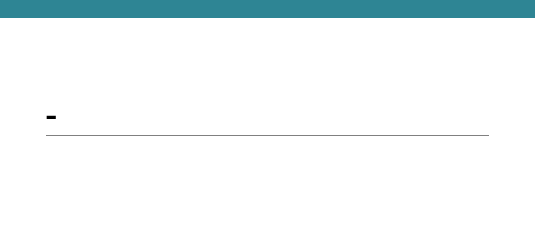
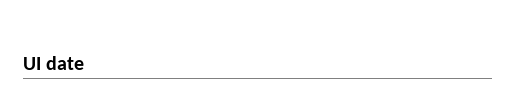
[46,115,56,124] - -> [23,56,85,70] UI date

